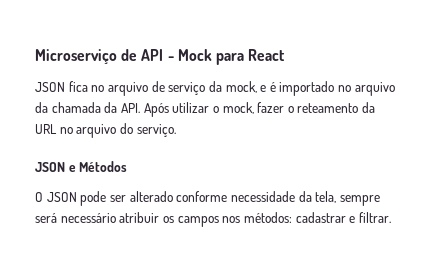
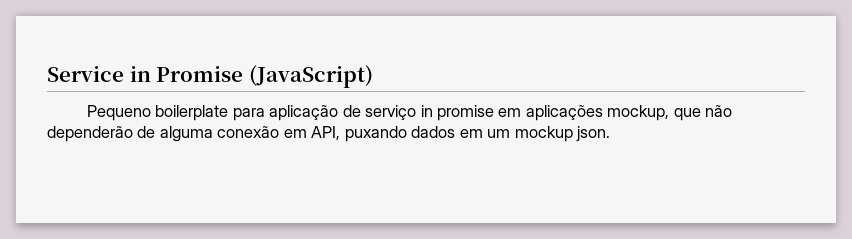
[35,49,286,65] [35,81,395,96] [35,102,376,117] [35,123,176,138] [35,161,128,172] [35,191,380,206] [35,212,391,227] Microserviço de API - Mock para React // JSON fica no arquivo de serviço da mock, e é importado no arquivo da chamada da API. Após utilizar o mock, fazer o reteamento da URL no arquivo do serviço. // JSON e Métodos // O JSON pode ser alterado conforme necessidade da tela, sempre será necessário atribuir os campos nos métodos: cadastrar e filtrar. -> [47,65,373,88] [86,105,733,121] [47,126,611,142] Service in Promise (JavaScript) // Pequeno boilerplate para aplicação de serviço in promise em aplicações mockup, que não dependerão de alguma conexão em API, puxando dados em um mockup json.

